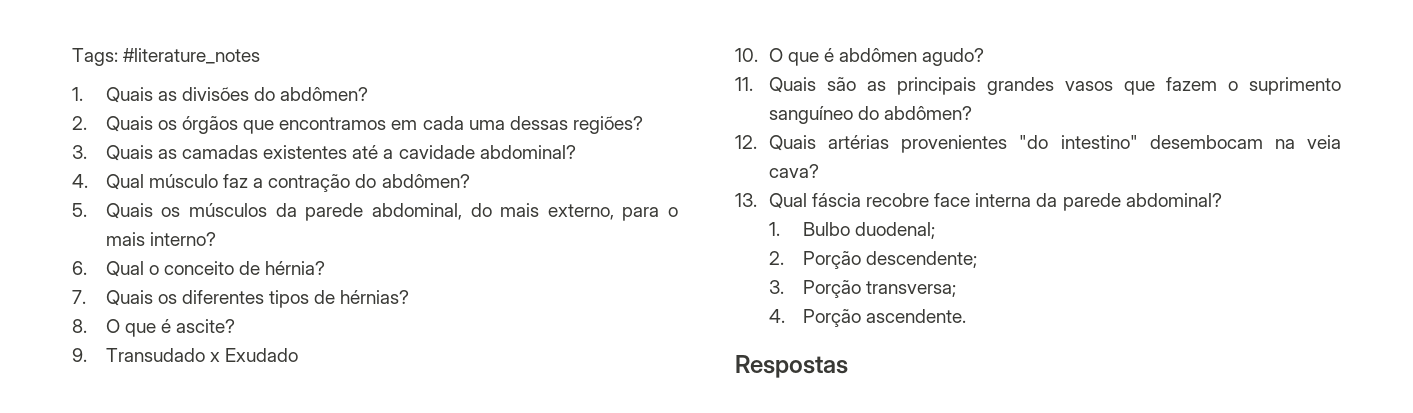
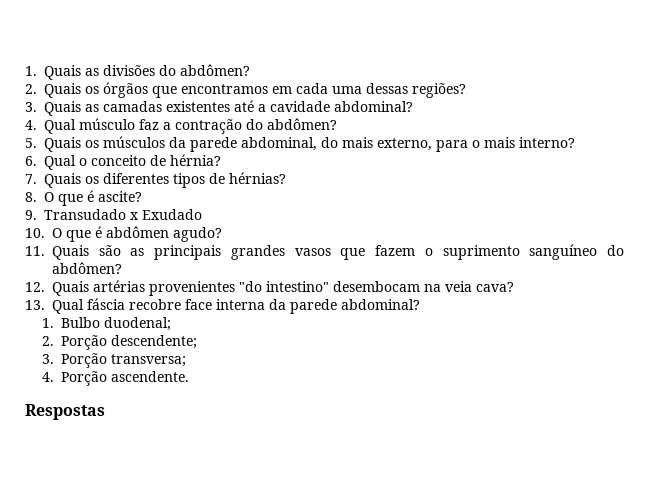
[72,48,261,66] Tags: #literature_notes // -> (25, 71) none

